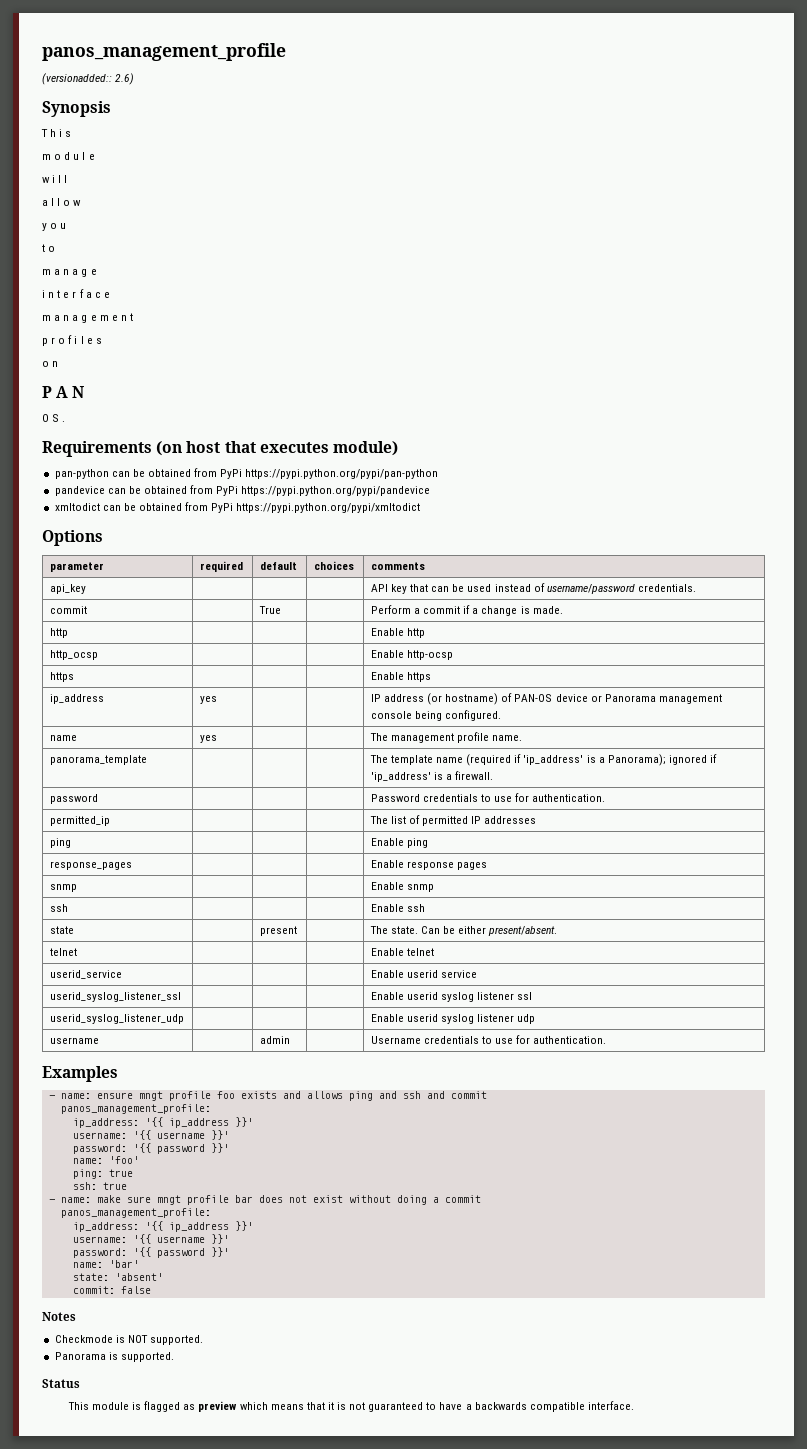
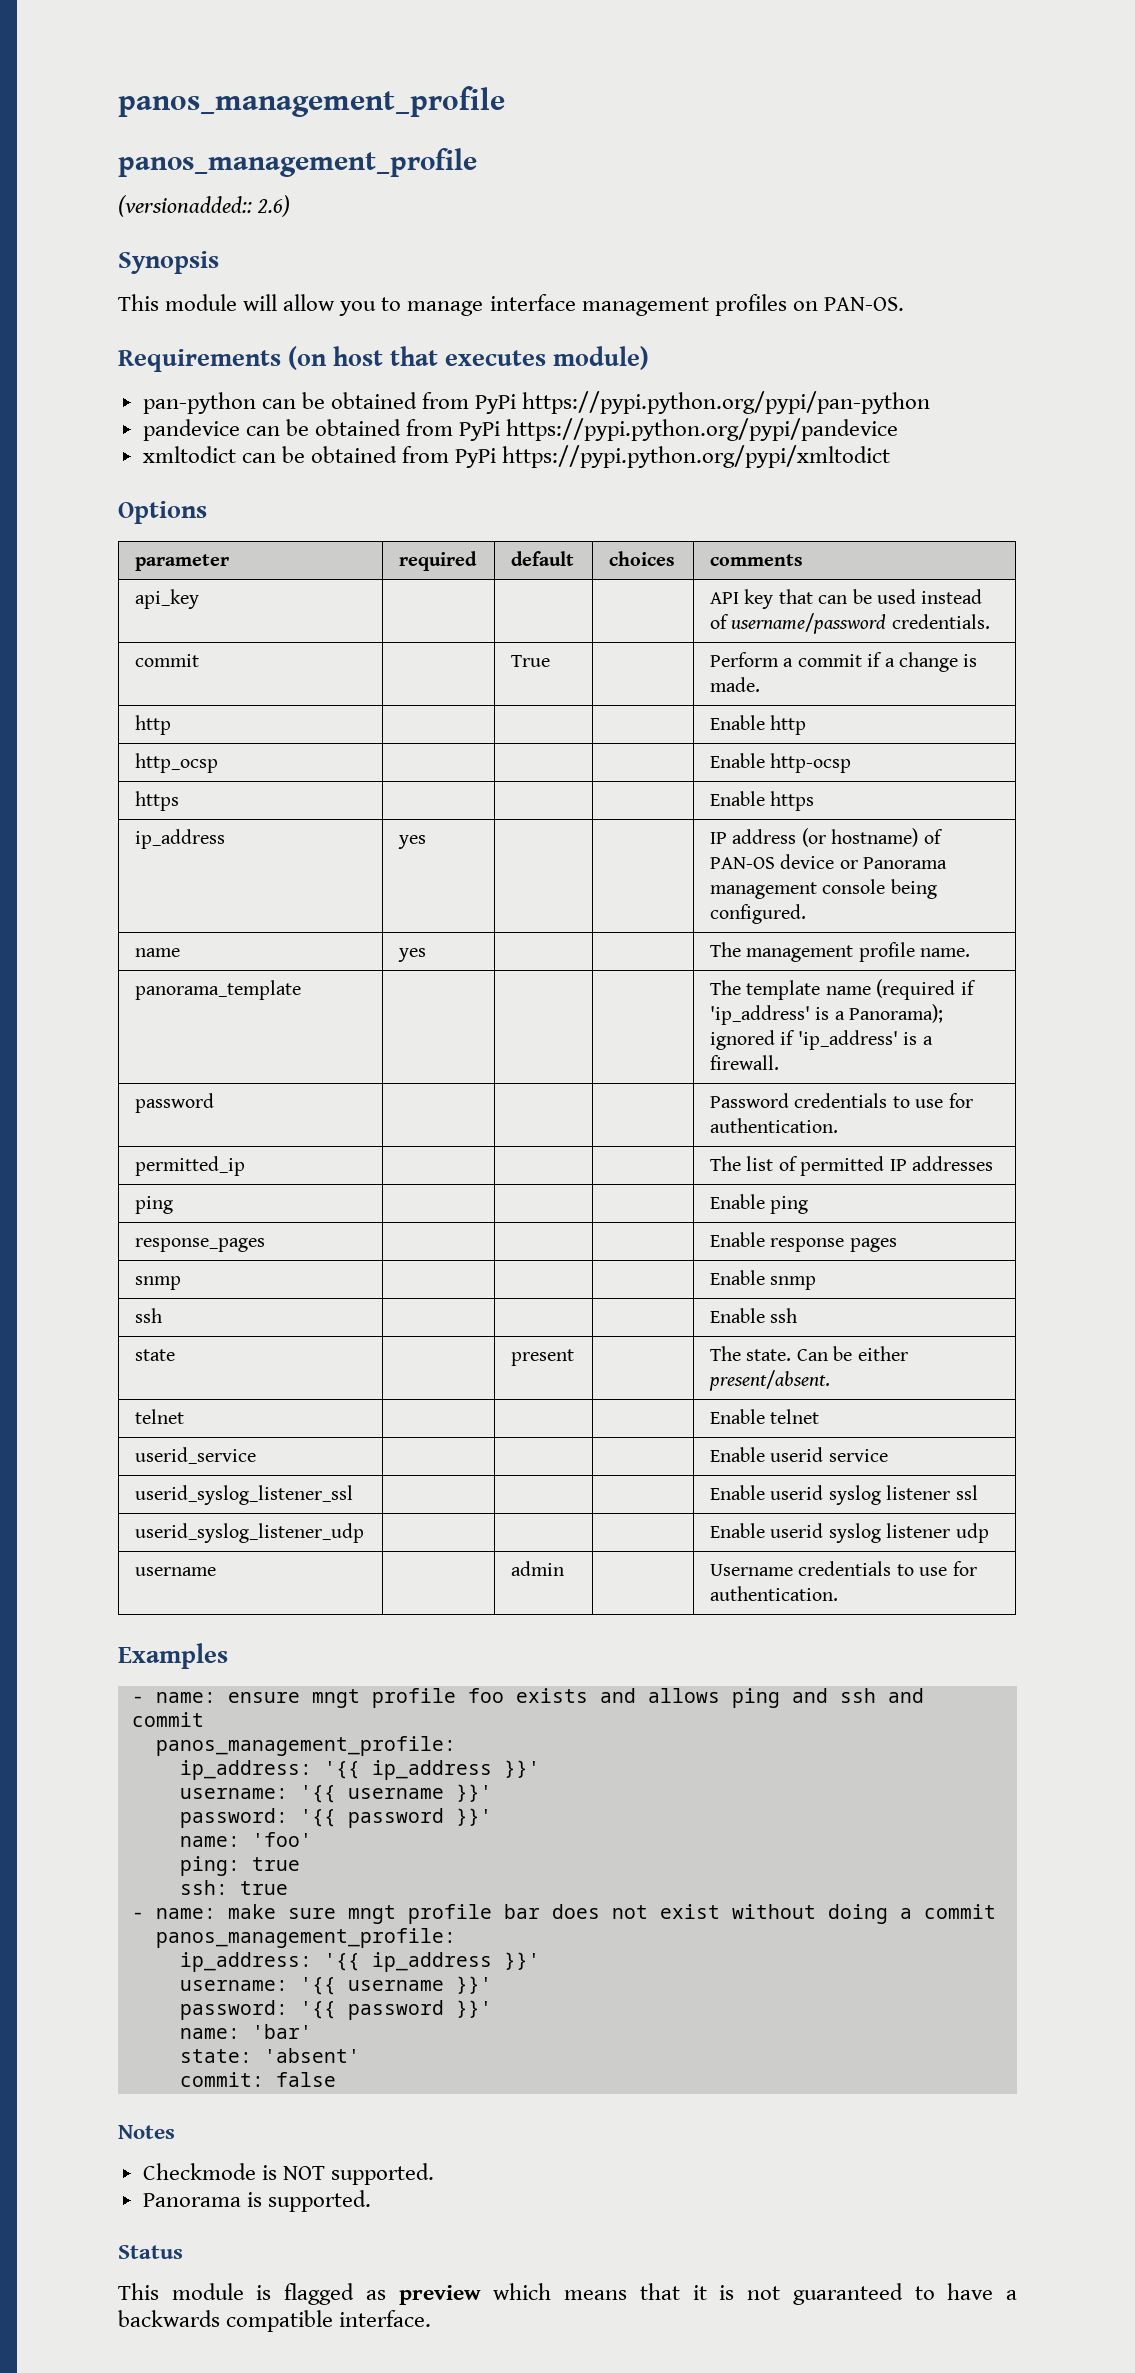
[42,43,286,61] panos_management_profile -> [118,86,505,117] [118,148,477,177] panos_management_profile // panos_management_profile
[41,129,72,137] [42,152,95,160] [42,175,68,183] [42,198,82,206] [42,223,67,231] [42,244,56,252] [42,269,97,277] [42,289,110,298] [42,313,133,323] [42,335,102,346] [42,361,59,367] [42,386,85,398] [42,414,66,422] T h i s // m o d u l e // w i l l // a l l o w // y o u // t o // m a n a g e // i n t e r f a c e // m a n a g e m e n t // p r o f i l e s // o n // P A N // O S . -> [118,294,904,316] This module will allow you to manage interface management profiles on PAN-OS.

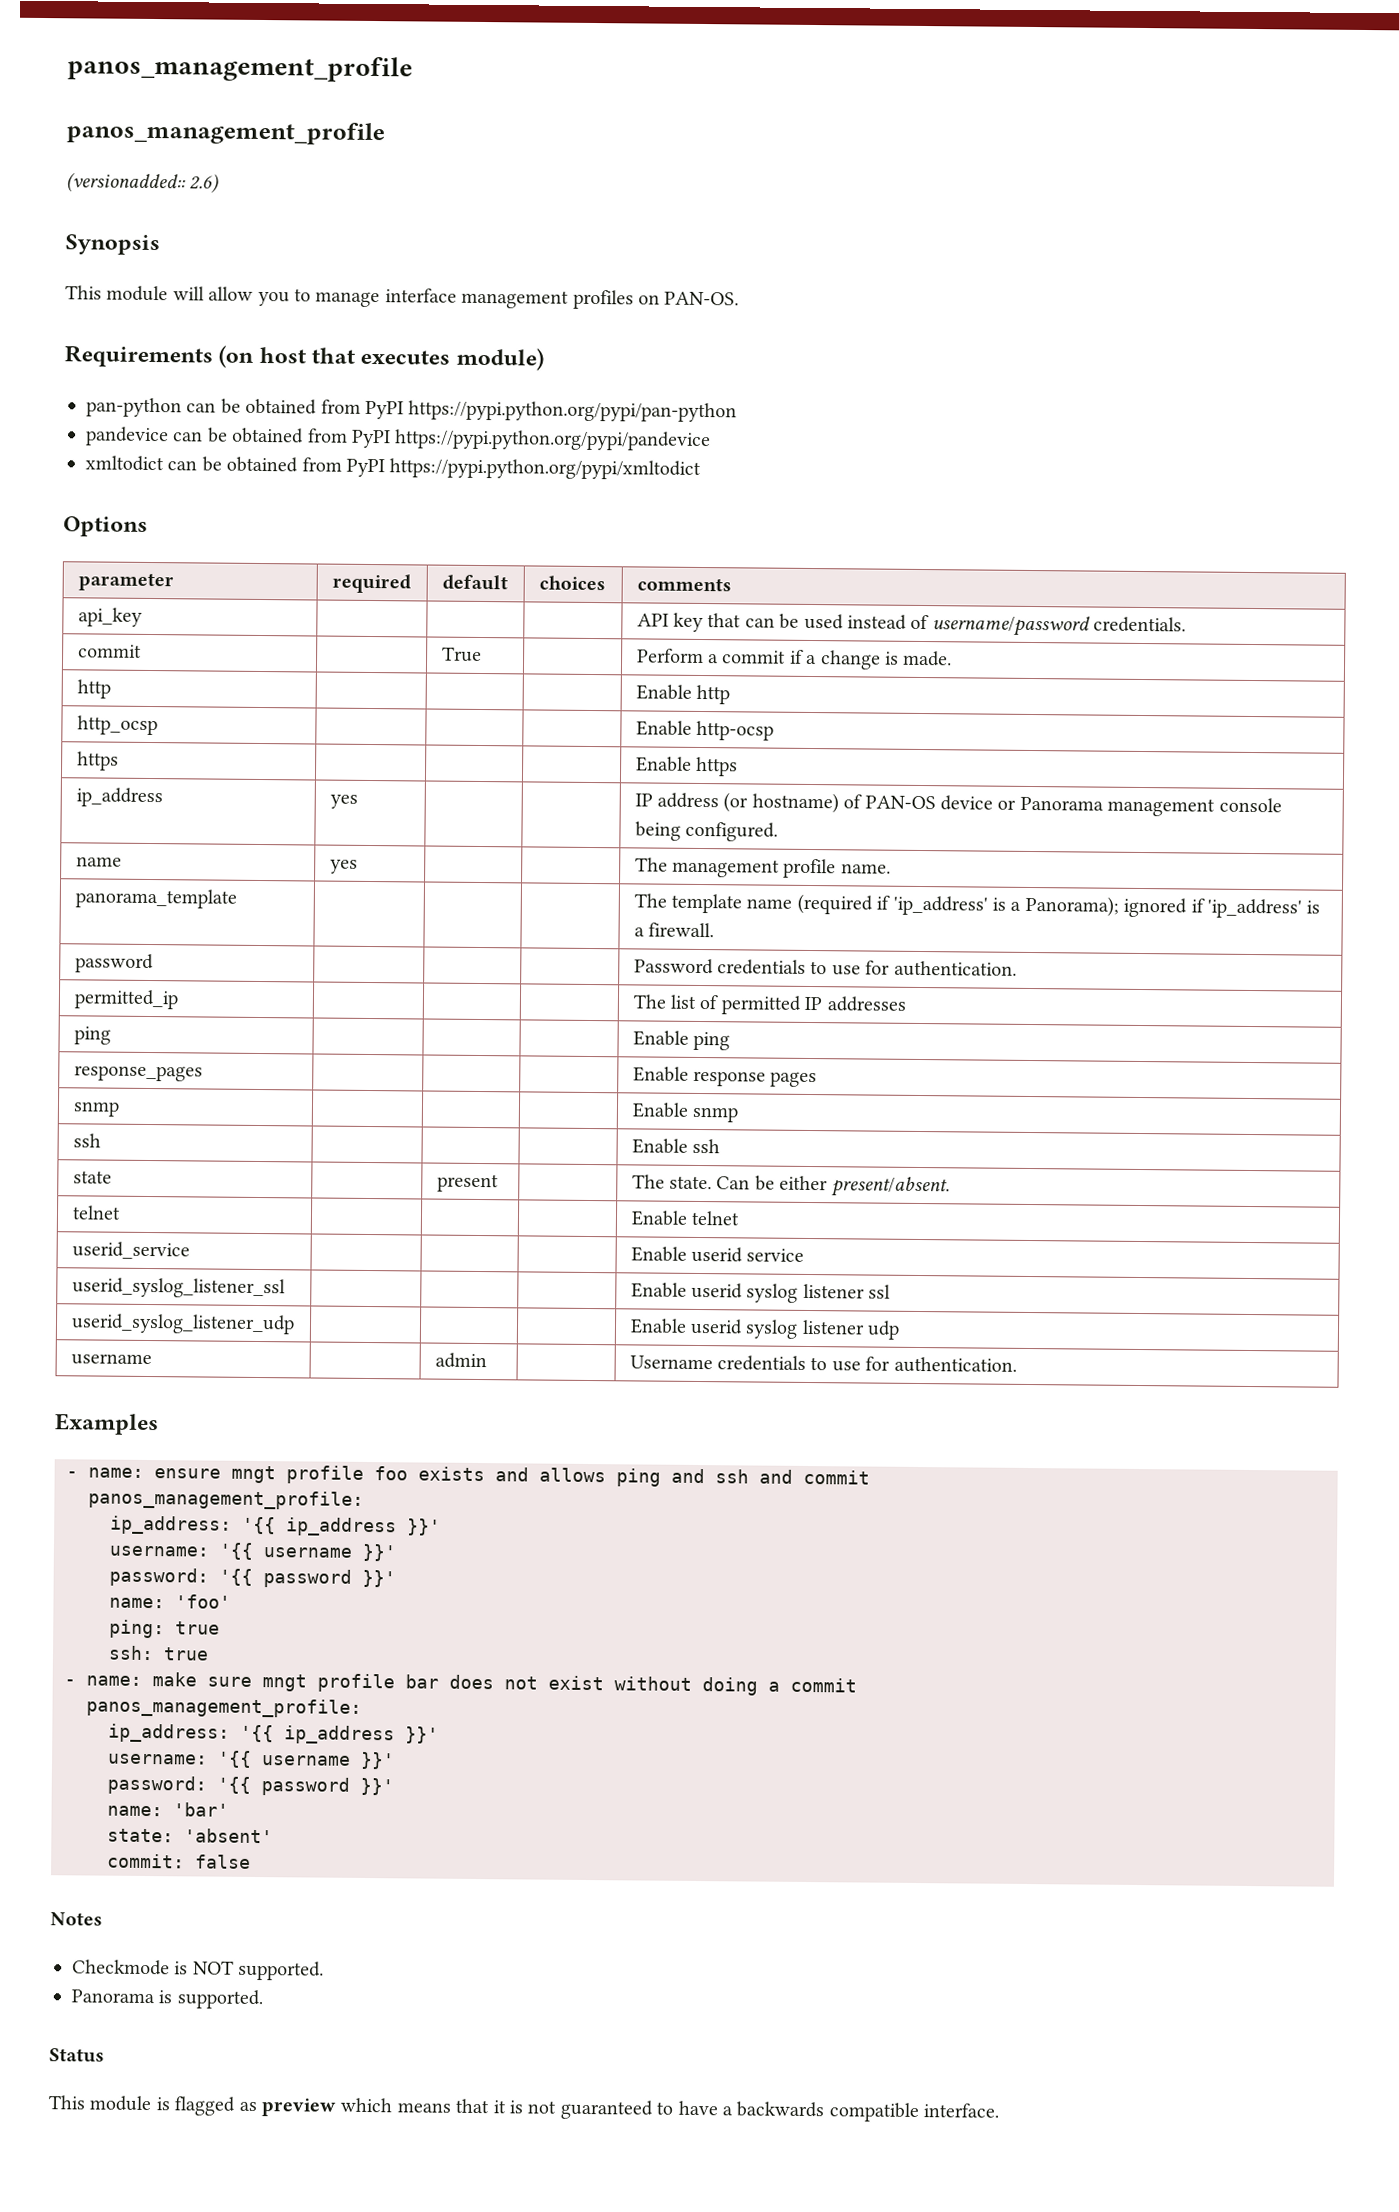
[475,394,517,414] PyPi -> [365,400,404,420] PyPI
[459,421,501,441] PyPi -> [351,429,391,449] PyPI
[455,448,497,468] PyPi -> [346,458,385,478] PyPI

